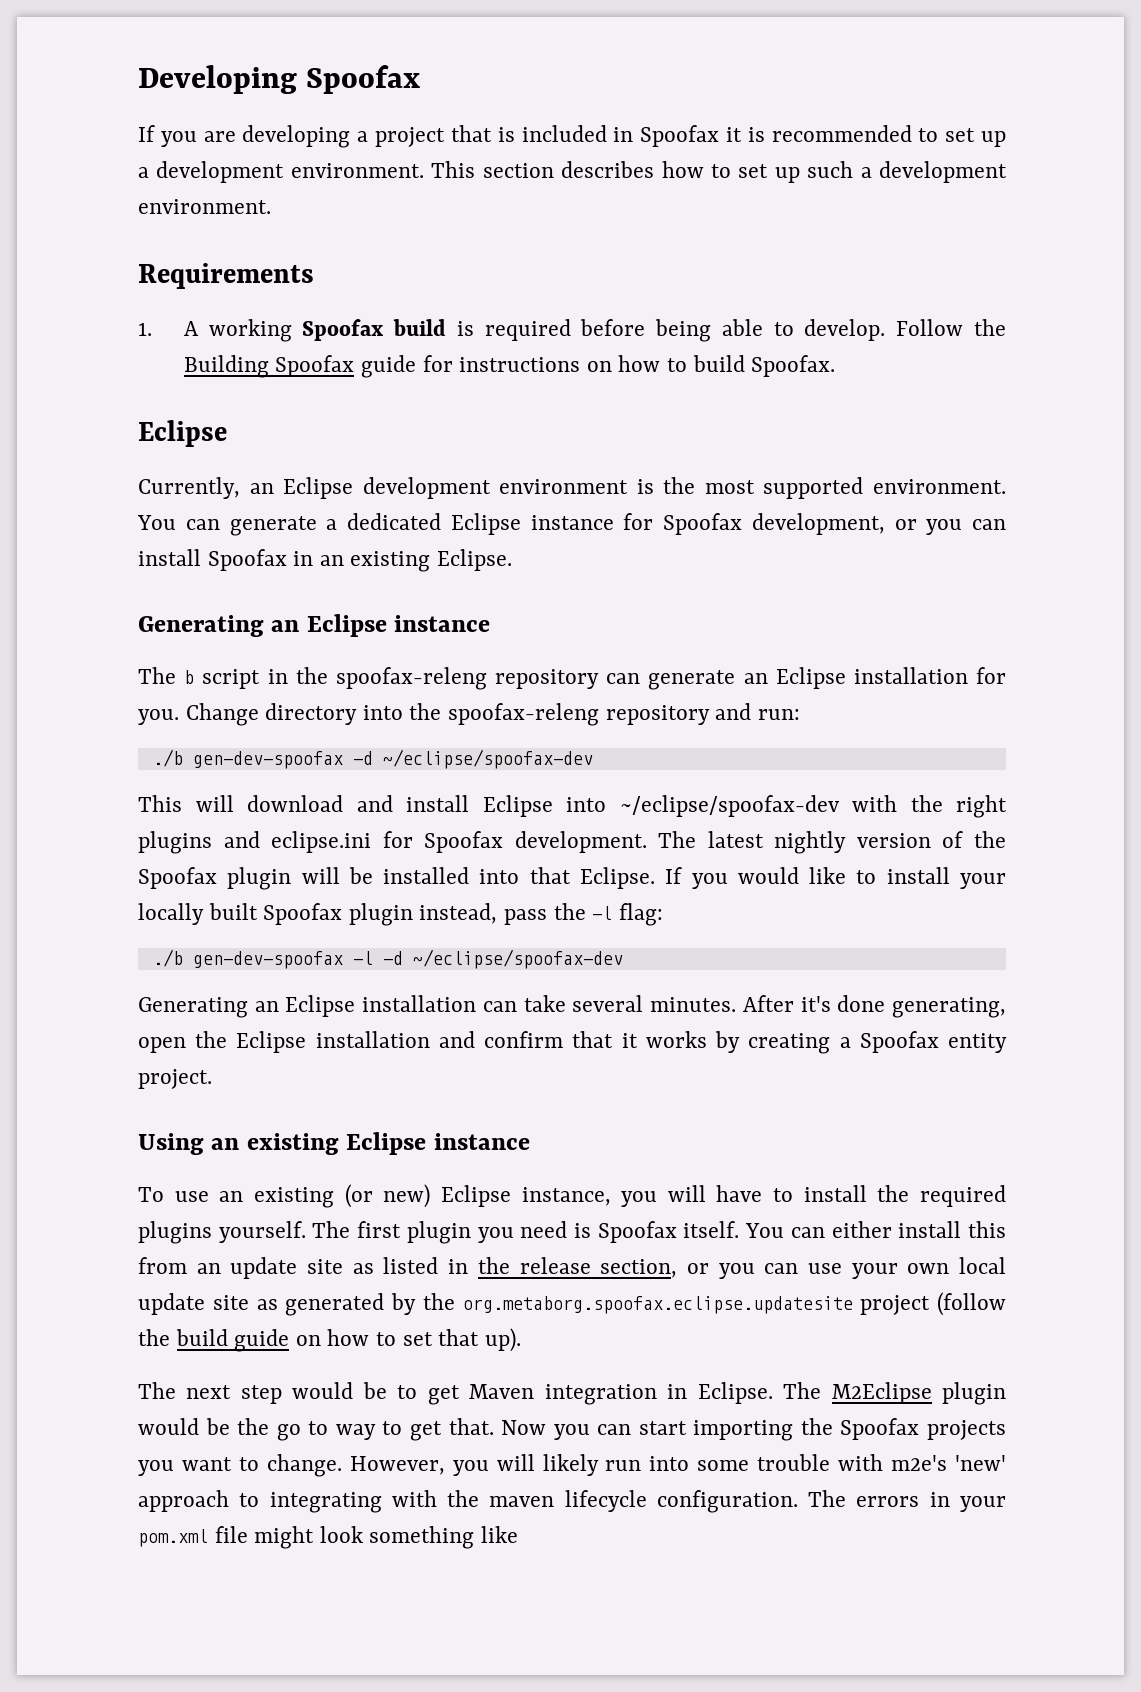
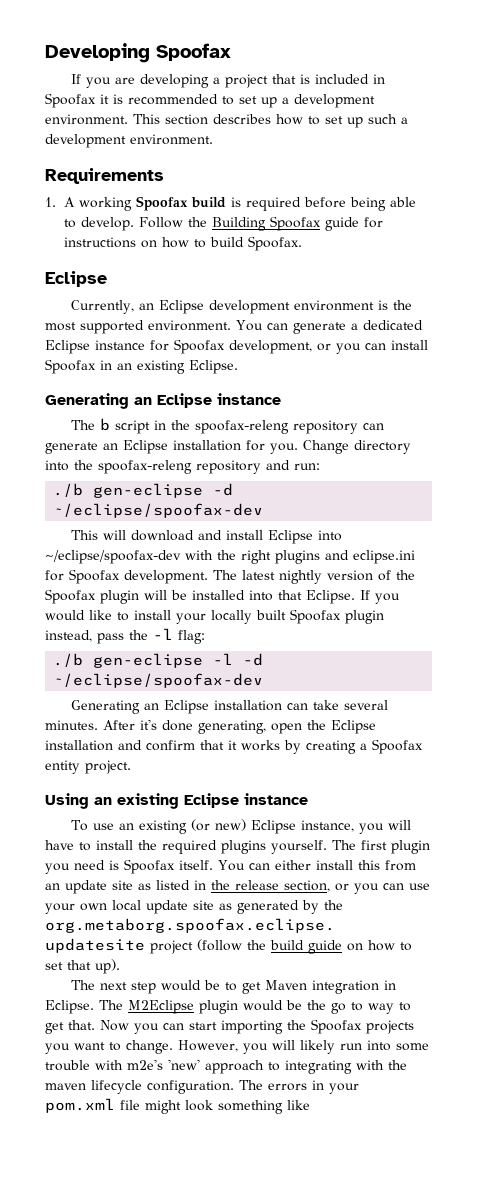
[192,751,343,769] gen-dev-spoofax -> [93,483,204,498] gen-eclipse
[192,951,343,969] gen-dev-spoofax -> [93,653,204,668] gen-eclipse

